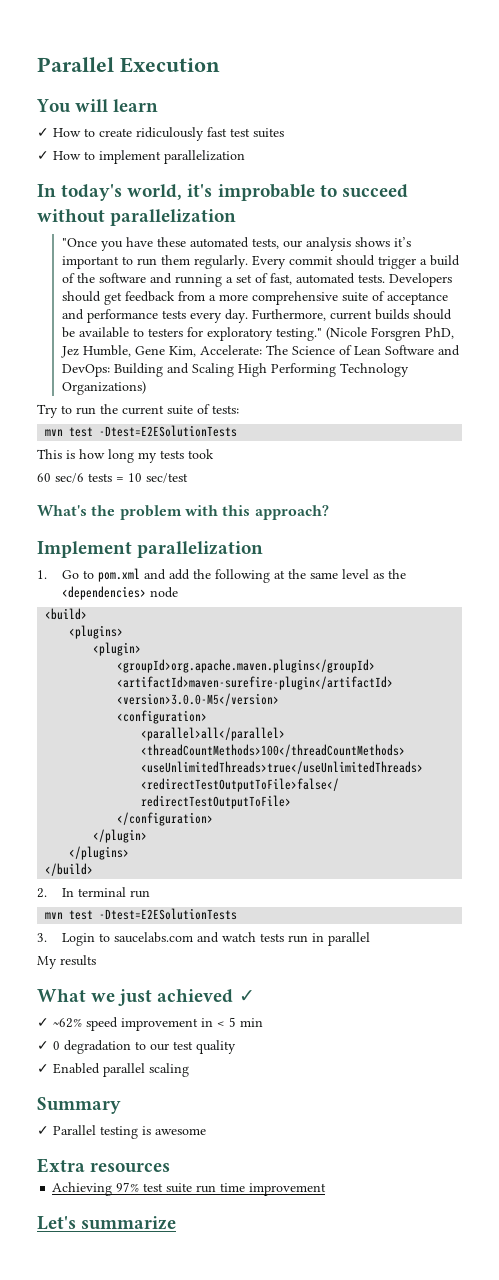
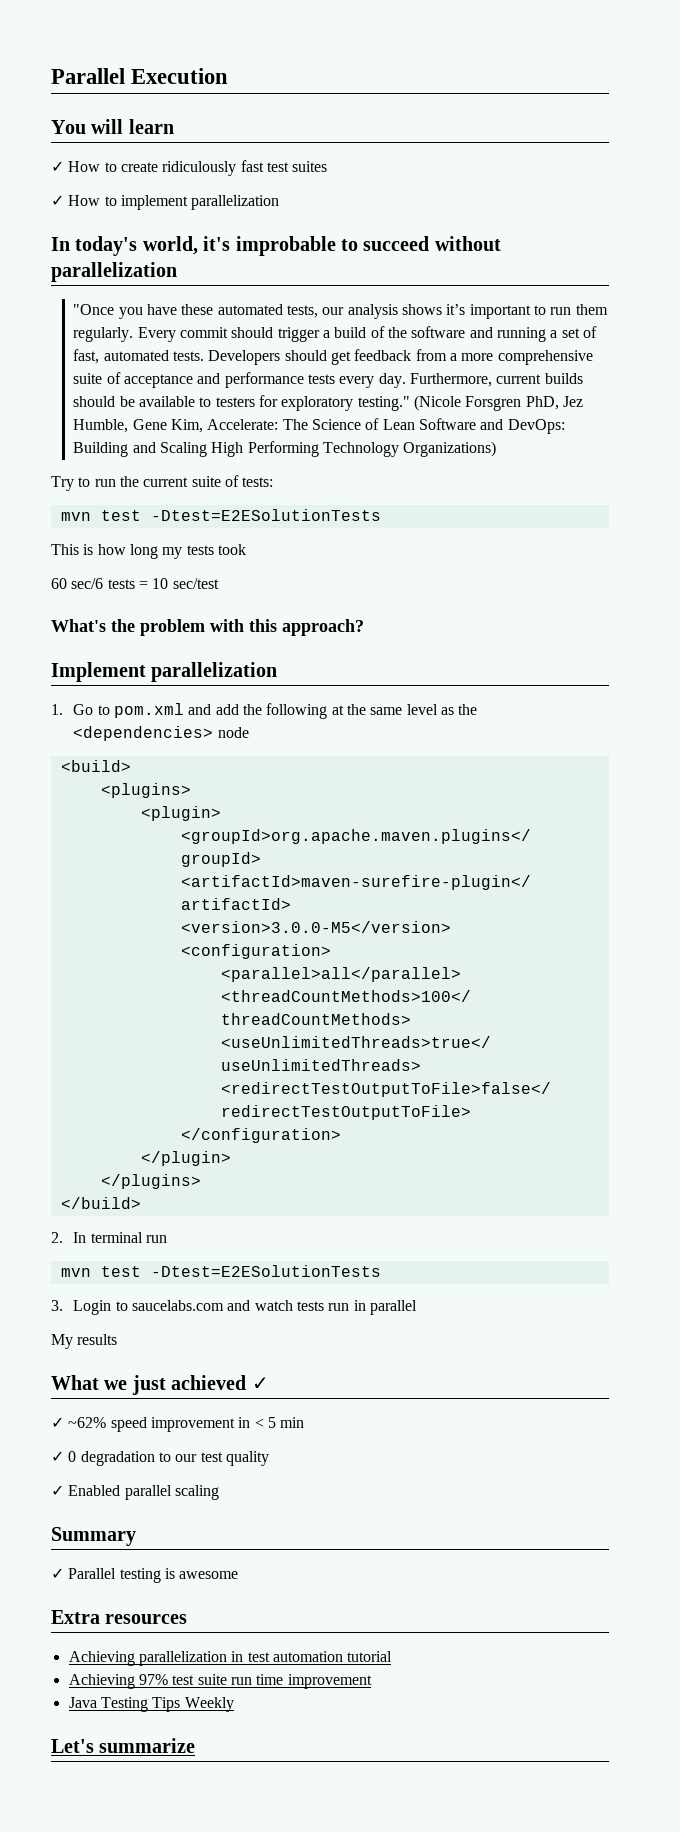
(171, 1168) none -> [68,1651,393,1666] // Achieving parallelization in test automation tutorial
(327, 1189) none -> [68,1697,234,1712] // Java Testing Tips Weekly

